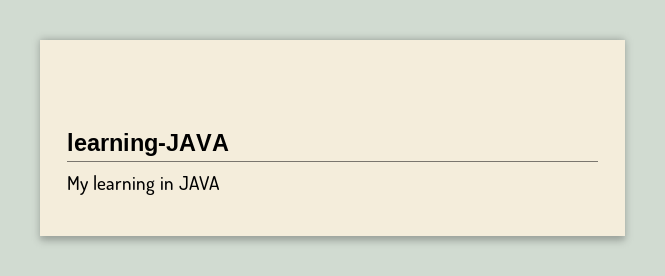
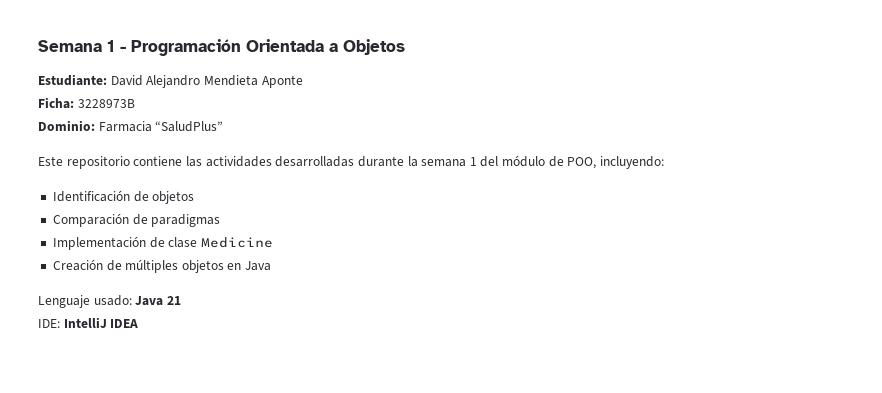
[67,133,229,156] [67,175,221,195] learning-JAVA // My learning in JAVA -> [38,39,405,56] [38,74,303,88] [38,97,135,109] [38,120,224,132] [38,155,665,169] [52,190,195,204] [52,213,221,227] [52,236,273,250] [52,259,272,273] [38,295,181,308] [38,317,139,328] Semana 1 - Programación Orientada a Objetos // Estudiante: David Alejandro Mendieta Aponte // Ficha: 3228973B // Dominio: Farmacia “SaludPlus” // Este repositorio contiene las actividades desarrolladas durante la semana 1 del módulo de POO, incluyendo: // Identificación de objetos // Comparación de paradigmas // Implementación de clase Medicine // Creación de múltiples objetos en Java // Lenguaje usado: Java 21 // IDE: IntelliJ IDEA

